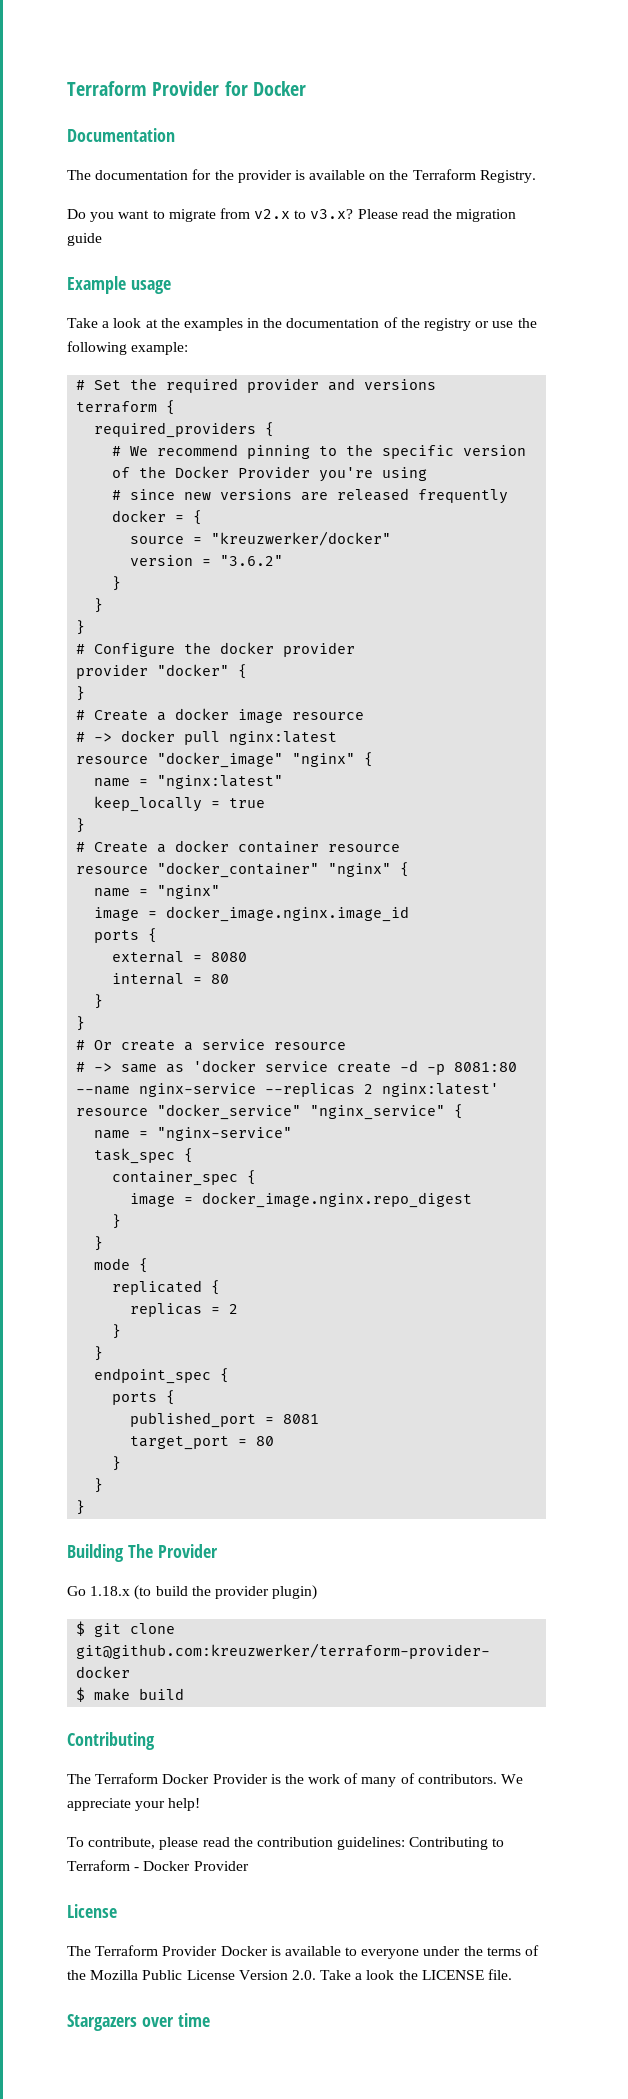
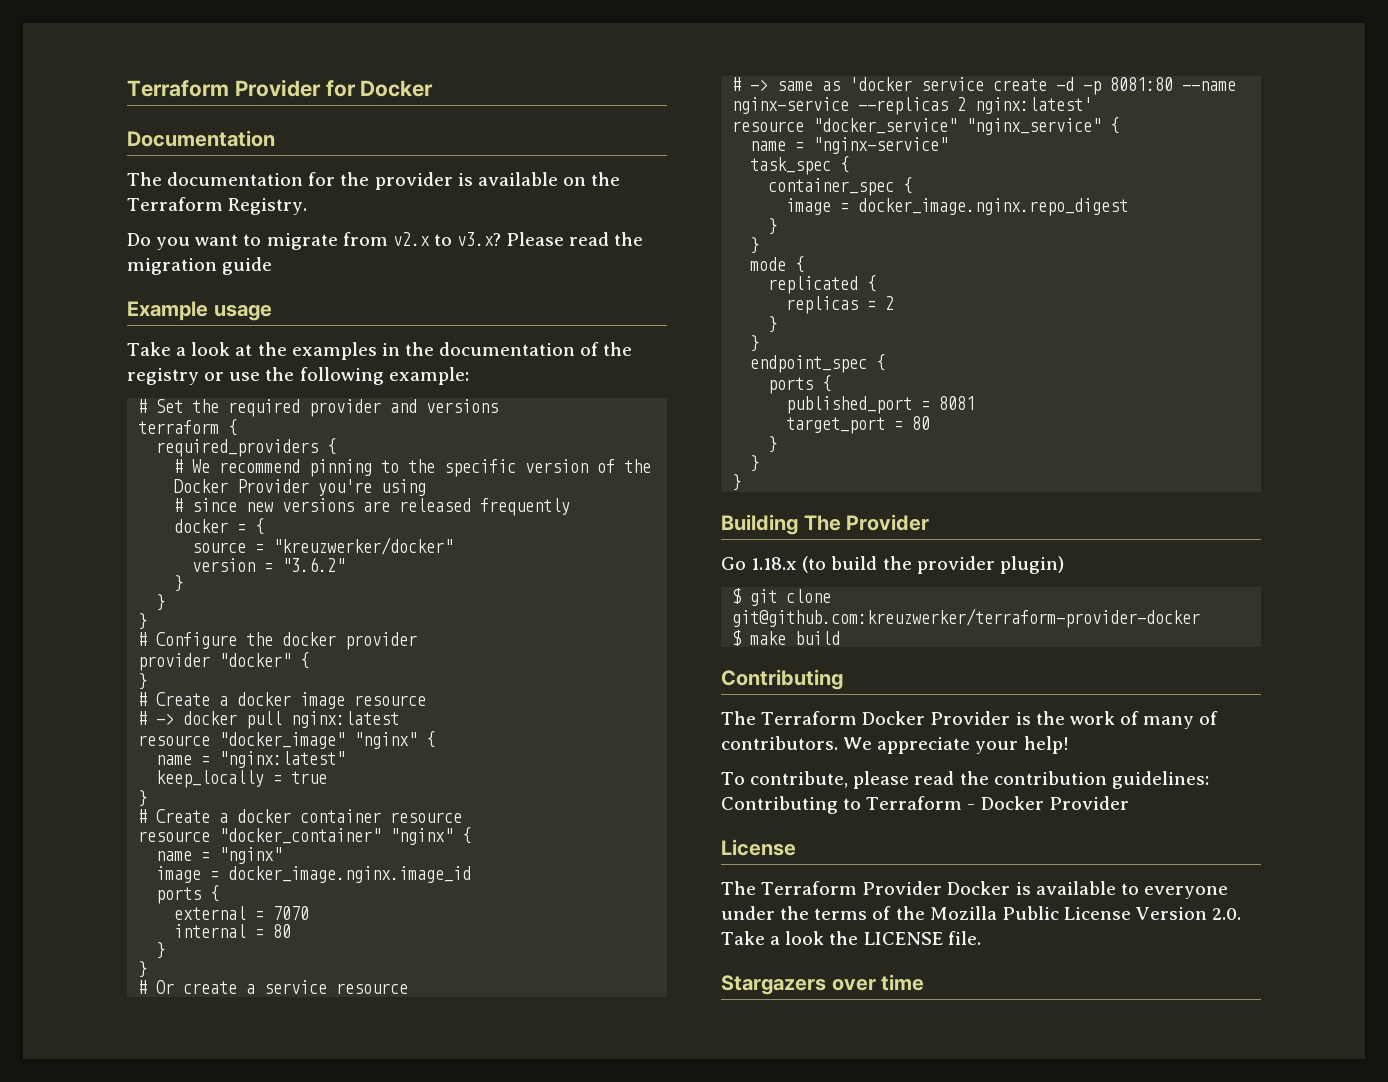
[211,952,248,962] 8080 -> [273,906,310,920] 7070

